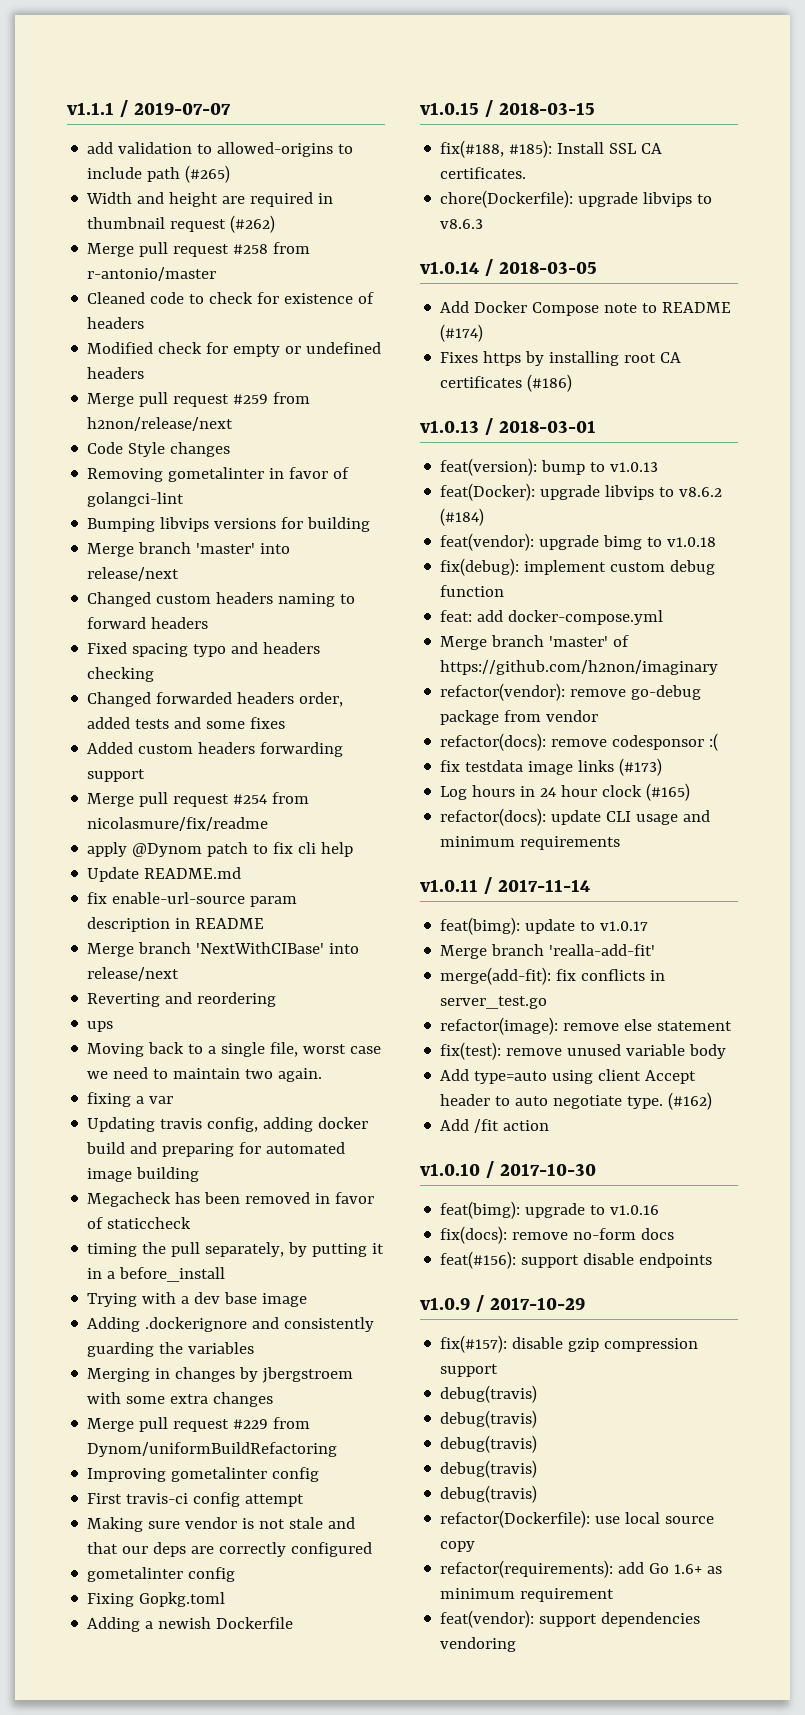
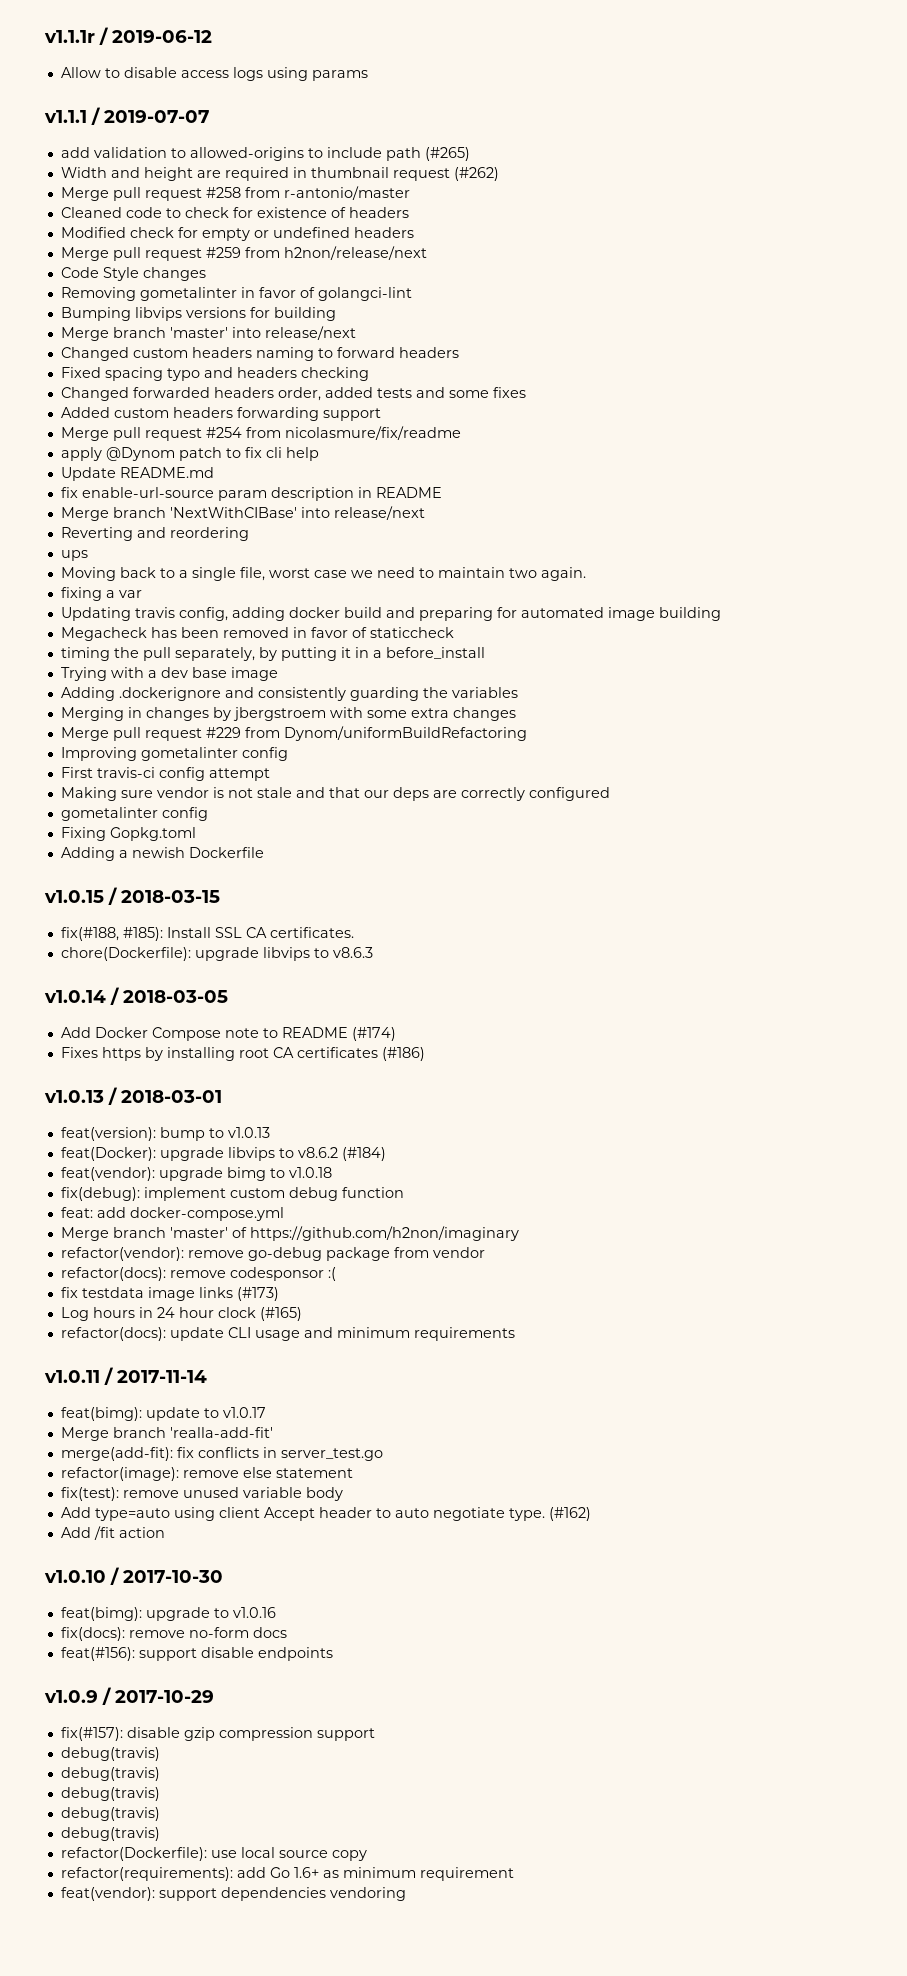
(67, 108) none -> [44,27,212,45] [60,67,368,81] v1.1.1r / 2019-06-12 // Allow to disable access logs using params //

